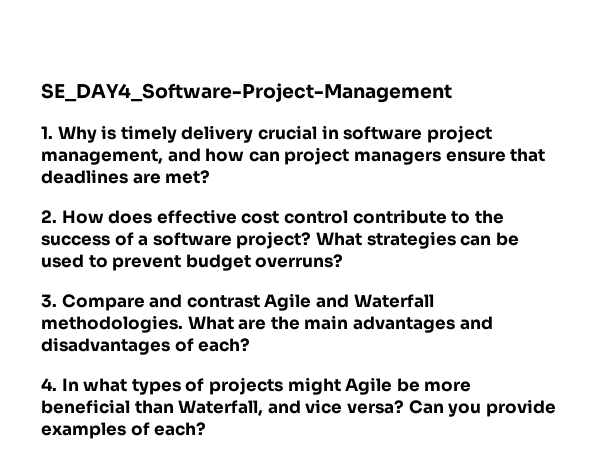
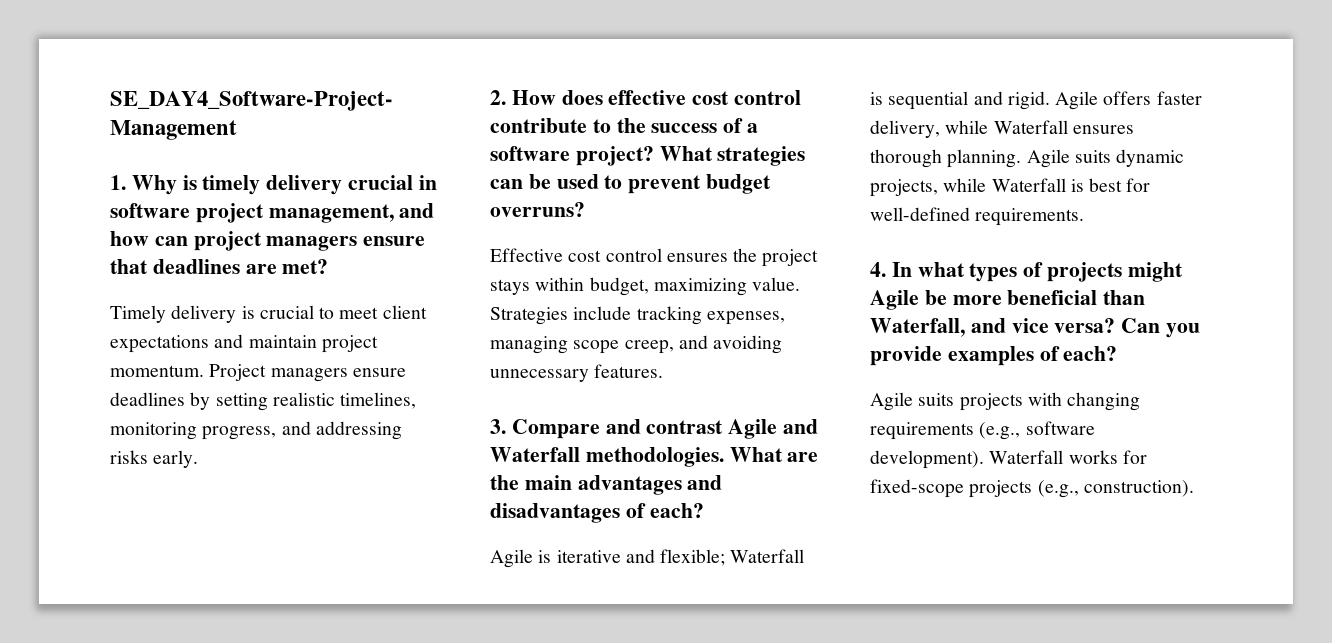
(211, 177) none -> [110,305,427,323] [110,334,378,353] [110,364,406,382] [110,392,417,411] [110,421,402,440] [110,450,199,468] // Timely delivery is crucial to meet client expectations and maintain project momentum. Project managers ensure deadlines by setting realistic timelines, monitoring progress, and addressing risks early.
(344, 261) none -> [490,248,819,267] [490,277,801,296] [490,306,785,325] [490,335,783,354] [490,364,664,382] // Effective cost control ensures the project stays within budget, maximizing value. Strategies include tracking expenses, managing scope creep, and avoiding unnecessary features.
(251, 345) none -> [490,549,805,568] [870,91,1202,110] [870,120,1134,138] [870,149,1185,168] [870,178,1151,197] [870,207,1085,226] // Agile is iterative and flexible; Waterfall is sequential and rigid. Agile offers faster delivery, while Waterfall ensures thorough planning. Agile suits dynamic projects, while Waterfall is best for well-defined requirements.
(207, 429) none -> [870,392,1141,411] [870,421,1095,440] [870,450,1147,469] [870,479,1194,498] // Agile suits projects with changing requirements (e.g., software development). Waterfall works for fixed-scope projects (e.g., construction).

